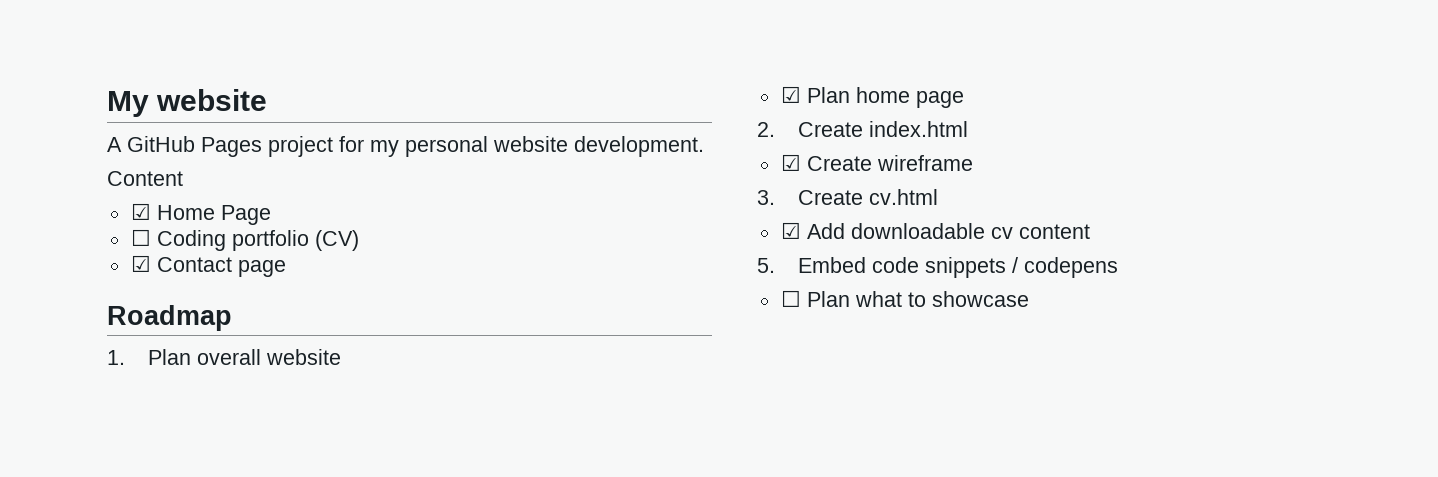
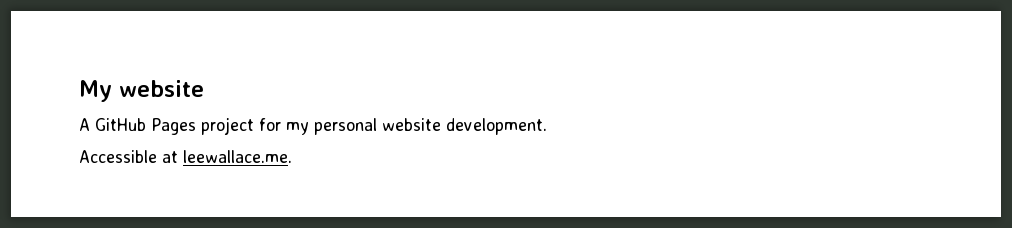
[107,171,183,186] [130,203,271,225] [130,229,359,251] [130,255,286,277] [107,305,232,331] [107,349,341,365] [780,86,964,108] [757,121,968,137] [780,154,973,171] [757,189,938,205] [780,222,1090,239] [757,257,1118,278] [780,290,1029,307] Content // ☑ Home Page // ☐ Coding portfolio (CV) // ☑ Contact page // Roadmap // 1. Plan overall website // ☑ Plan home page // 2. Create index.html // ☑ Create wireframe // 3. Create cv.html // ☑ Add downloadable cv content // 5. Embed code snippets / codepens // ☐ Plan what to showcase -> [79,150,292,163] Accessible at leewallace.me.

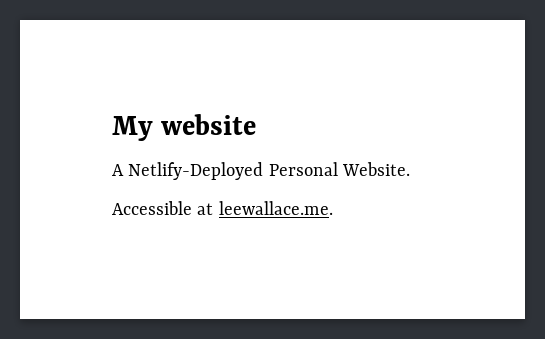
[95,117,547,135] GitHub Pages project for my personal website development. -> [128,162,411,180] Netlify-Deployed Personal Website.

